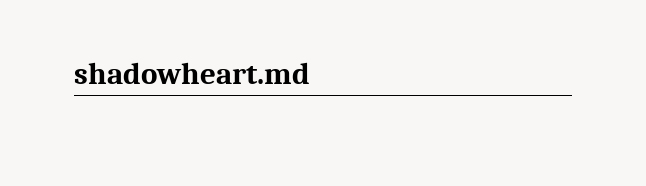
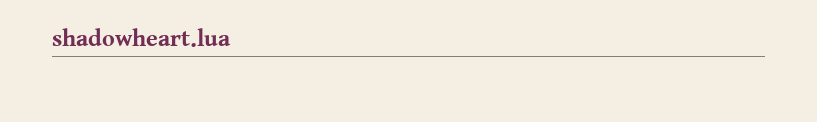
[74,62,310,84] shadowheart.md -> [52,28,231,47] shadowheart.lua

